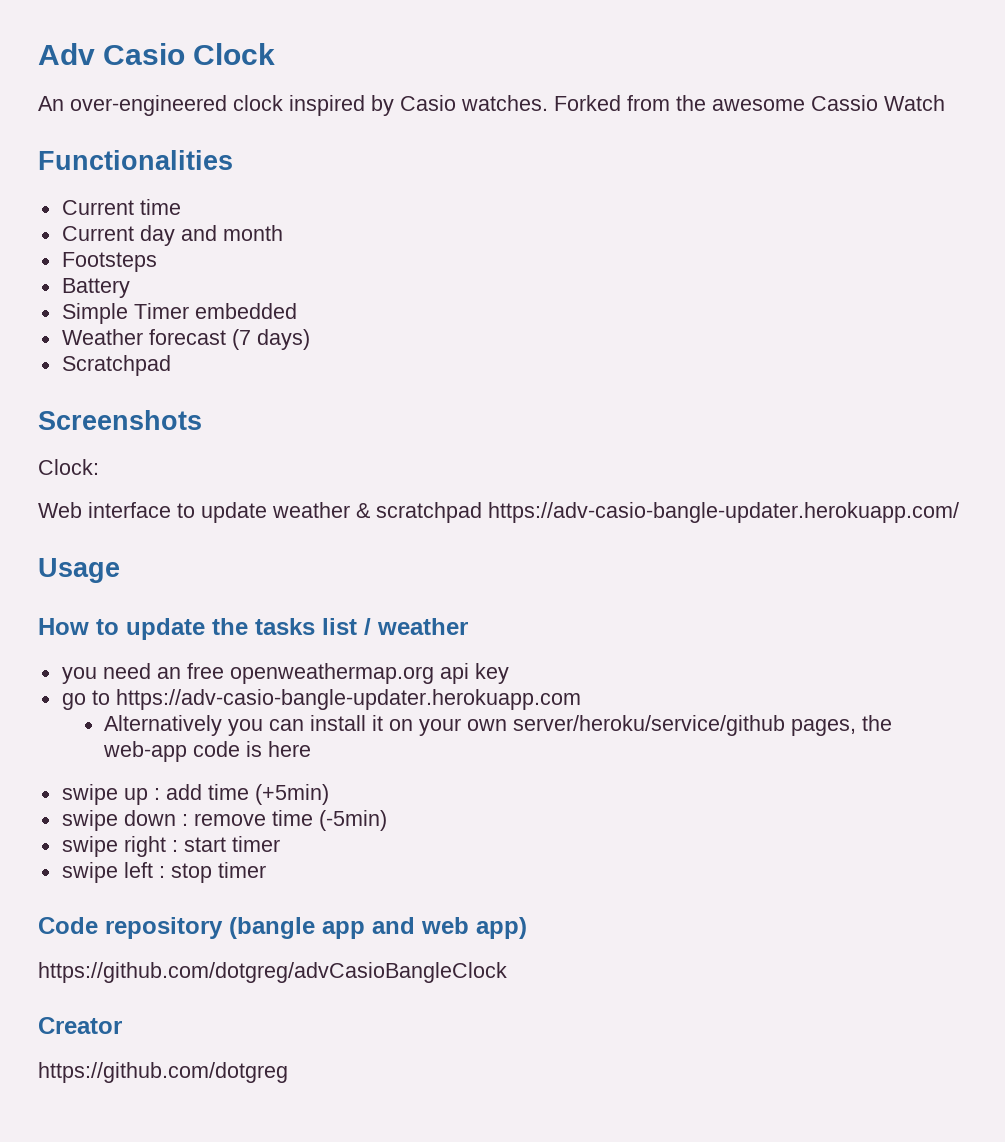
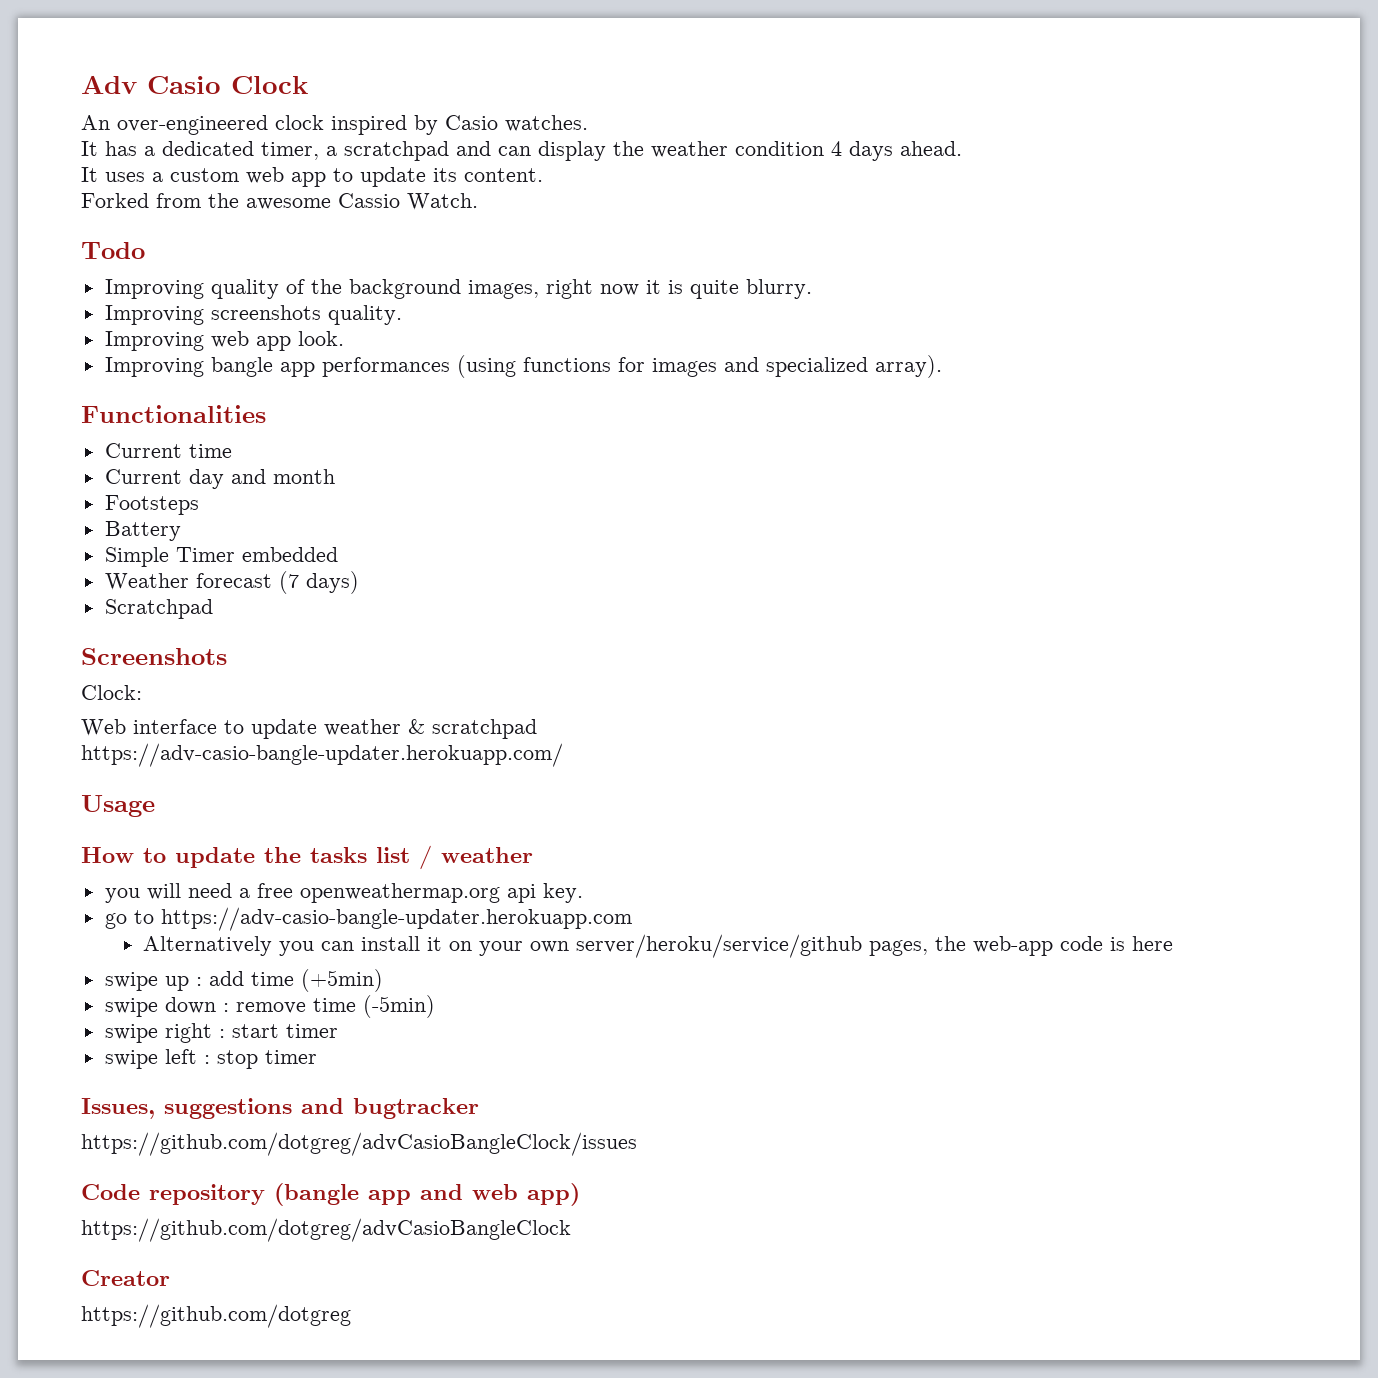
(548, 103) none -> [81,141,962,161] [81,167,543,187] // It has a dedicated timer, a scratchpad and can display the weather condition 4 days ahead. // It uses a custom web app to update its content. //
[884,95,945,111] Watch -> [407,193,478,210] [81,242,145,259] [104,279,812,299] [104,305,402,325] [104,331,344,351] [104,355,942,378] Watch. // Todo // Improving quality of the background images, right now it is quite blurry. // Improving screenshots quality. // Improving web app look. // Improving bangle app performances (using functions for images and specialized array).
(482, 512) none -> (537, 729) //
[102,663,181,679] need an -> [146,883,250,900] will need a
[474,663,509,684] key -> [542,883,583,903] key.
(266, 870) none -> [81,1098,479,1119] [81,1132,637,1156] // Issues, suggestions and bugtracker // https://github.com/dotgreg/advCasioBangleClock/issues

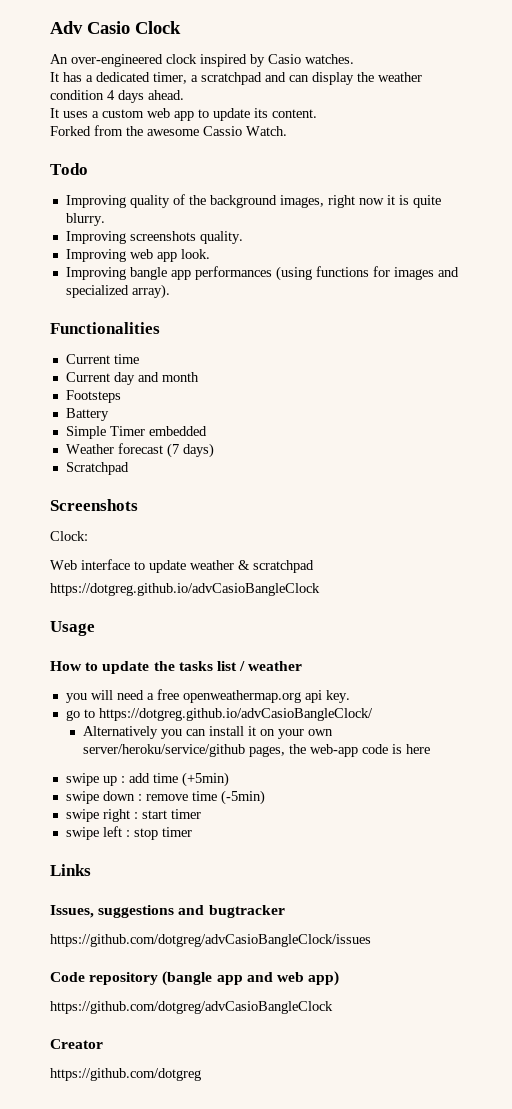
[81,743,563,767] https://adv-casio-bangle-updater.herokuapp.com/ -> [50,583,320,596] https://dotgreg.github.io/advCasioBangleClock
[160,907,632,931] https://adv-casio-bangle-updater.herokuapp.com -> [98,708,373,721] https://dotgreg.github.io/advCasioBangleClock/
(317, 1057) none -> [50,864,91,876] // Links

